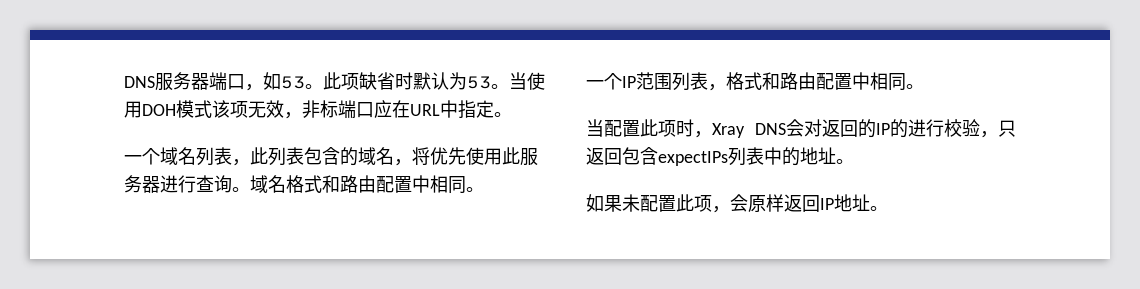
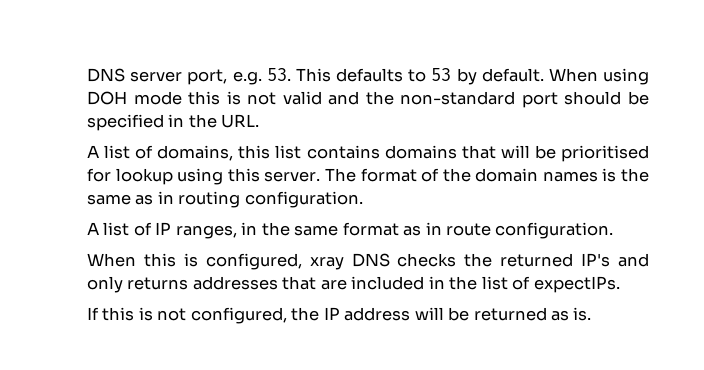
[124,72,545,91] [124,100,512,119] [124,147,538,166] [124,175,484,194] [586,72,924,91] [586,119,1016,138] [586,147,854,166] [586,194,888,213] DNS服务器端口，如53。此项缺省时默认为53。当使用DOH模式该项无效，非标端口应在URL中指定。 // 一个域名列表，此列表包含的域名，将优先使用此服务器进行查询。域名格式和路由配置中相同。 // 一个IP范围列表，格式和路由配置中相同。 // 当配置此项时，Xray DNS会对返回的IP的进行校验，只返回包含expectIPs列表中的地址。 // 如果未配置此项，会原样返回IP地址。 -> [87,68,649,85] [87,91,649,108] [87,114,260,131] [87,145,649,162] [87,168,649,185] [87,191,363,208] [87,222,614,239] [87,253,649,270] [87,276,620,293] [87,307,592,324] DNS server port, e.g. 53. This defaults to 53 by default. When using DOH mode this is not valid and the non-standard port should be specified in the URL. // A list of domains, this list contains domains that will be prioritised for lookup using this server. The format of the domain names is the same as in routing configuration. // A list of IP ranges, in the same format as in route configuration. // When this is configured, xray DNS checks the returned IP's and only returns addresses that are included in the list of expectIPs. // If this is not configured, the IP address will be returned as is.

